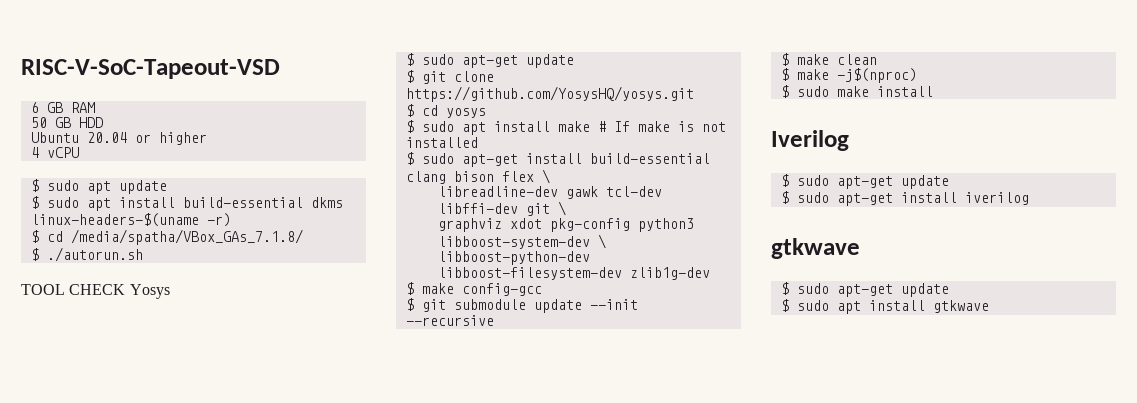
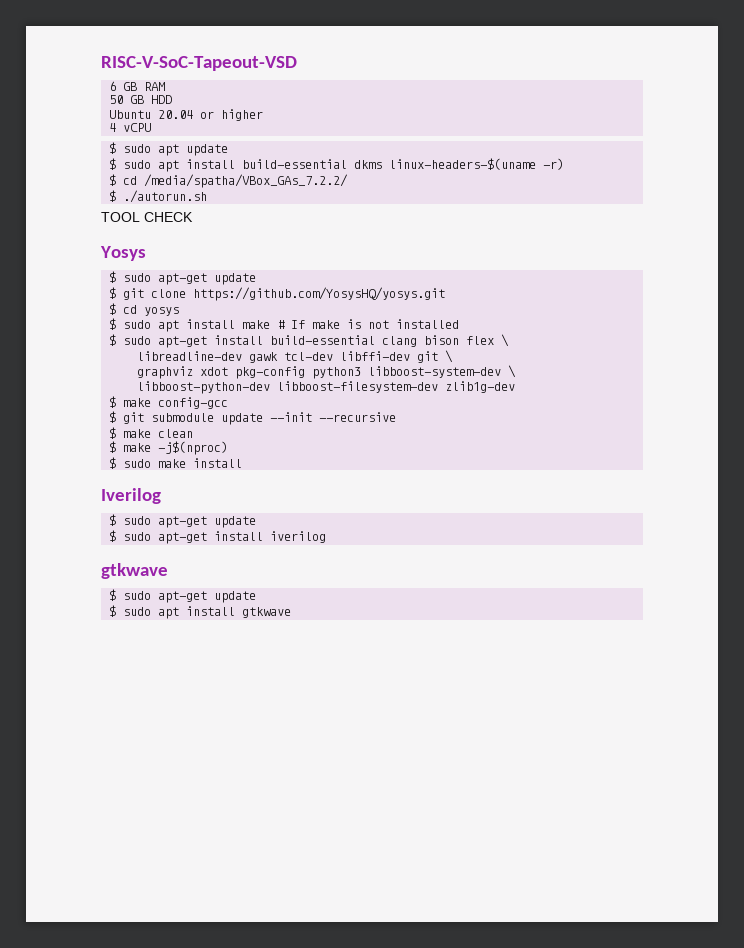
[70,229,303,245] /media/spatha/VBox_GAs_7.1.8/ -> [144,174,349,188] /media/spatha/VBox_GAs_7.2.2/
(126, 289) none -> (193, 217) //

